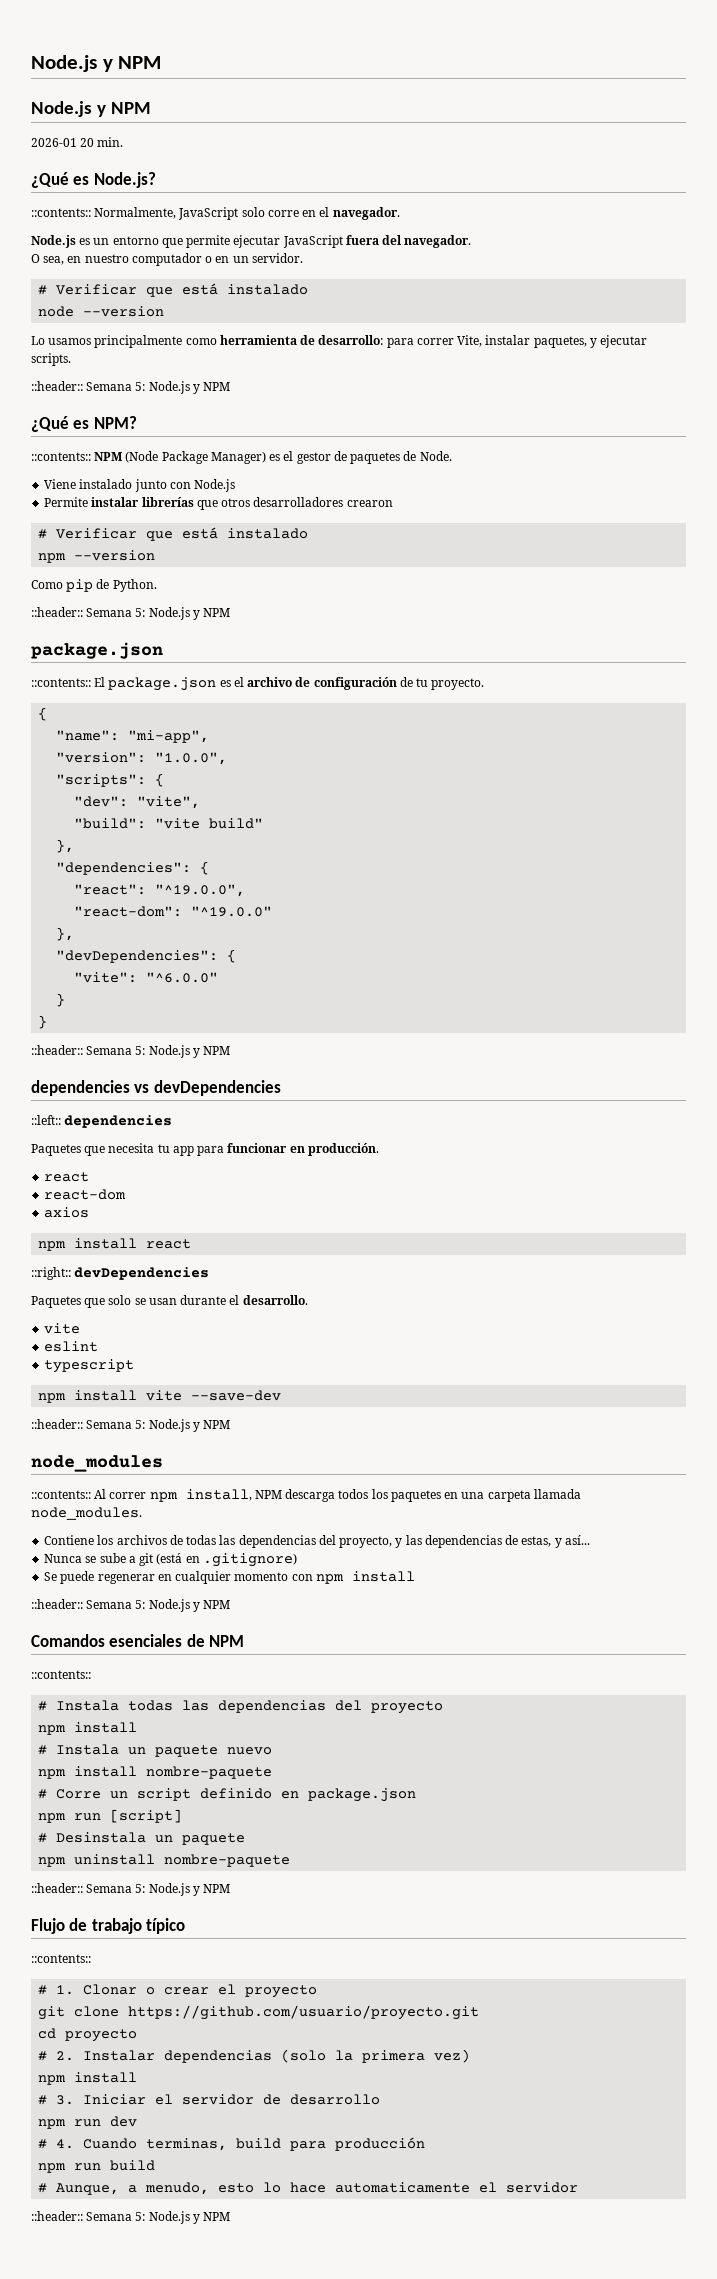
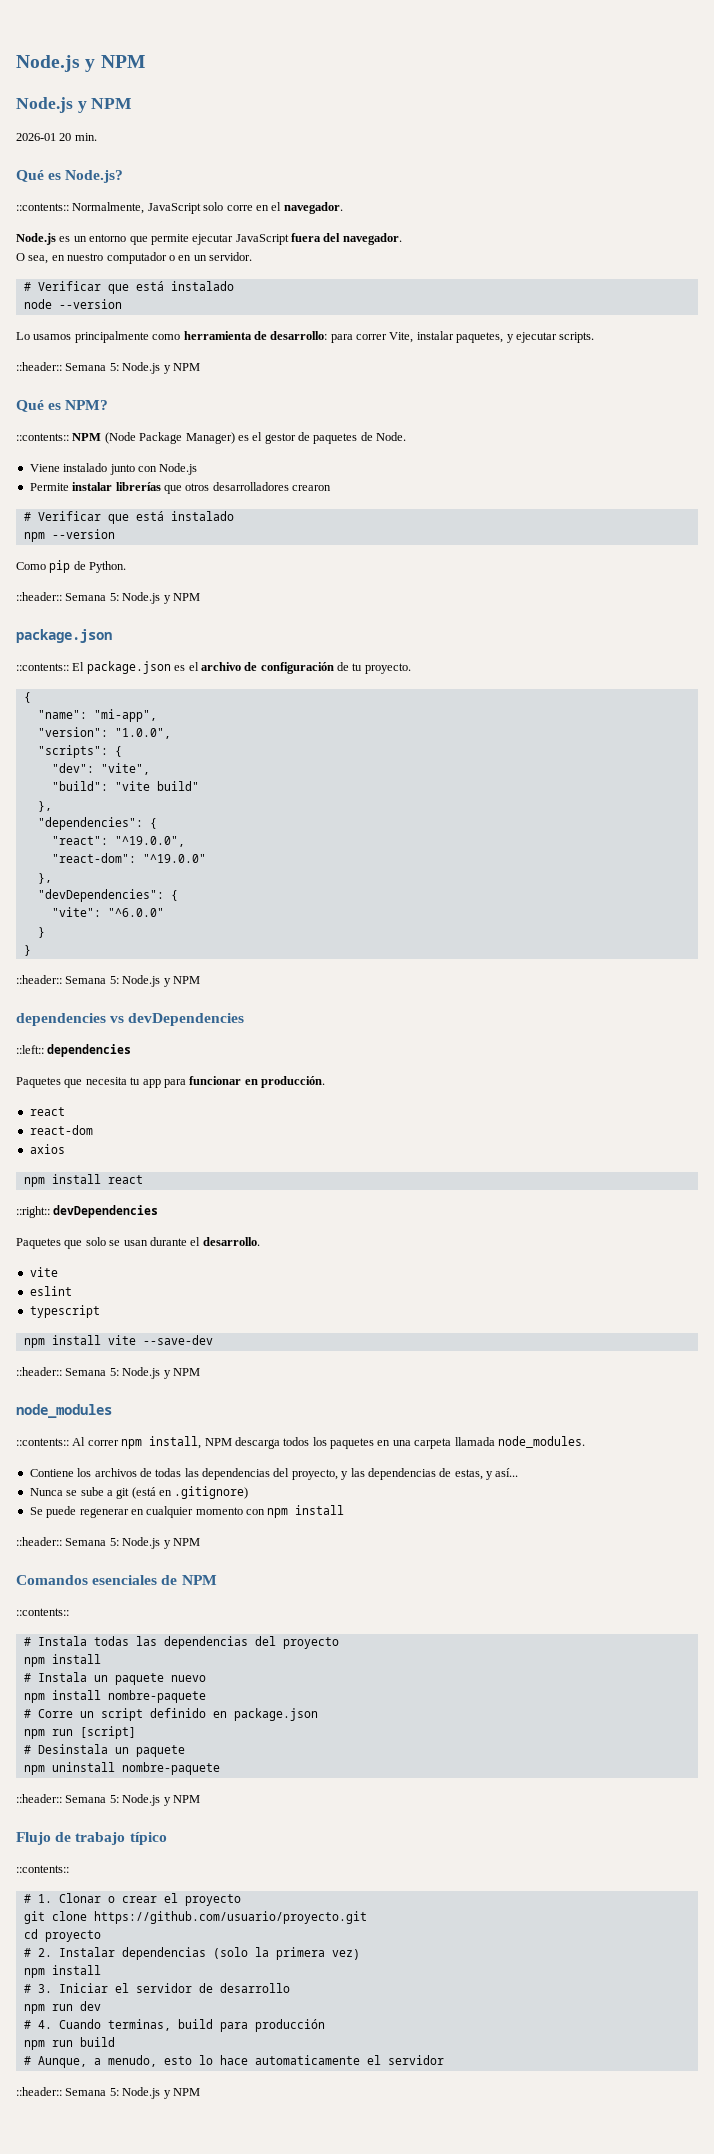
[31,172,69,188] ¿Qué -> [16,170,44,182] Qué
[31,416,69,432] ¿Qué -> [16,400,44,412] Qué

